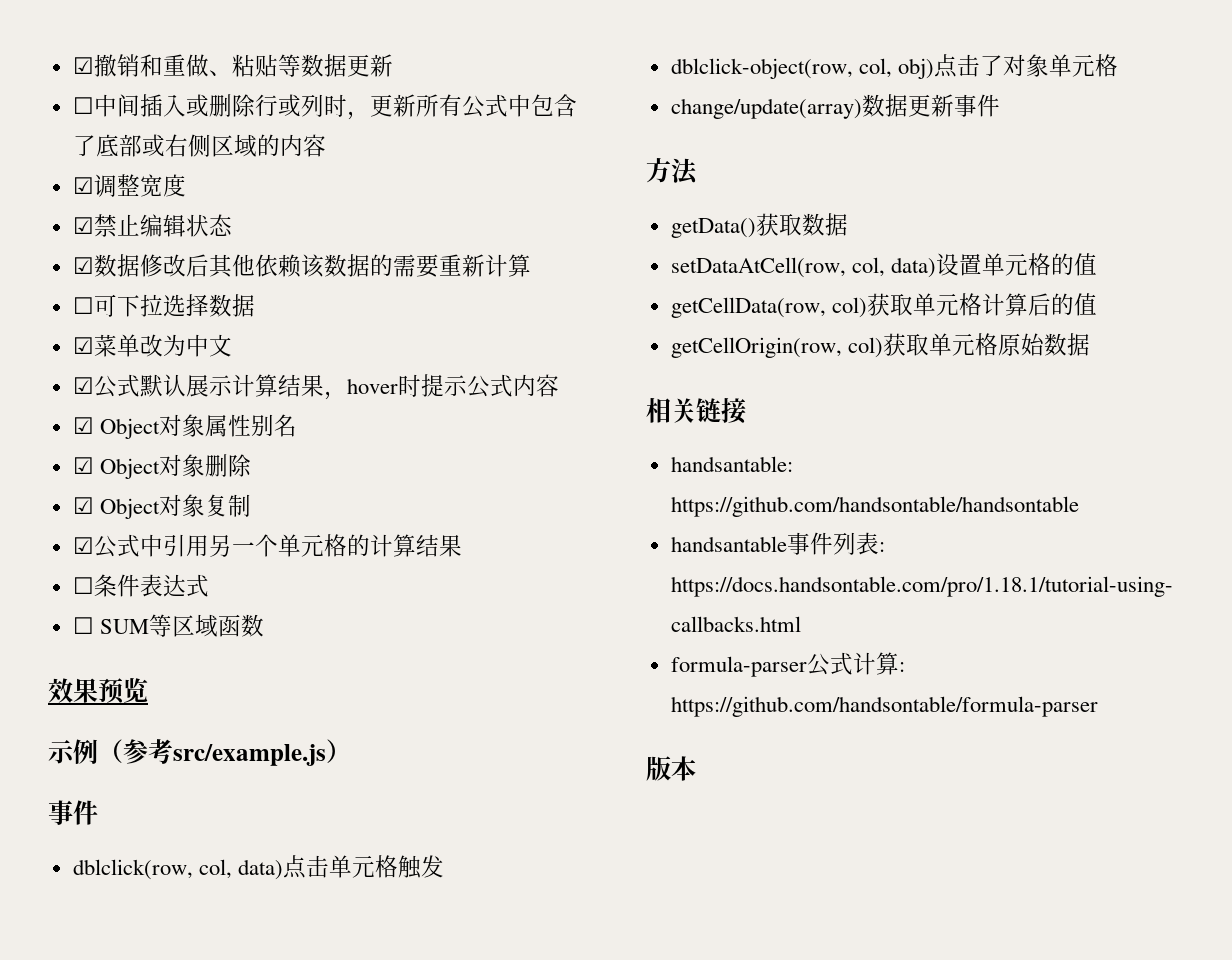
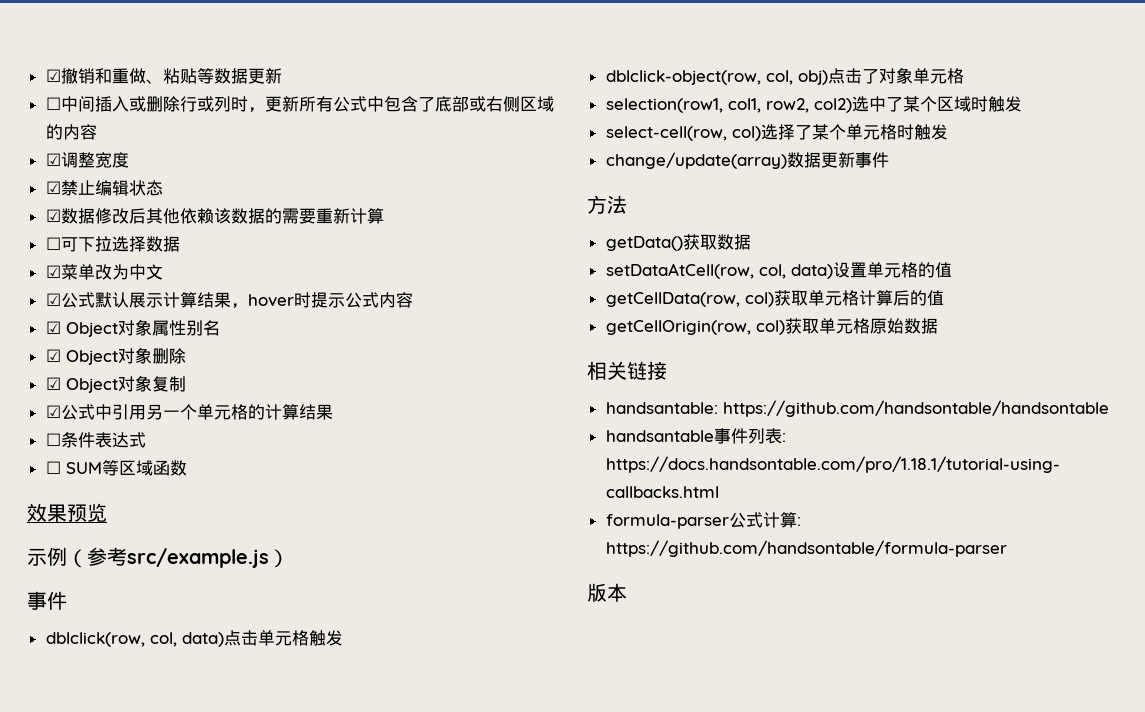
(1118, 65) none -> [605,96,1022,113] [605,124,948,141] // selection(row1, col1, row2, col2)选中了某个区域时触发 // select-cell(row, col)选择了某个单元格时触发

